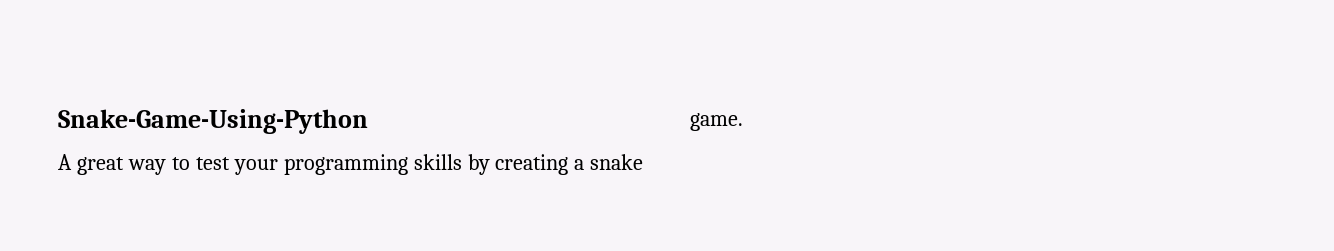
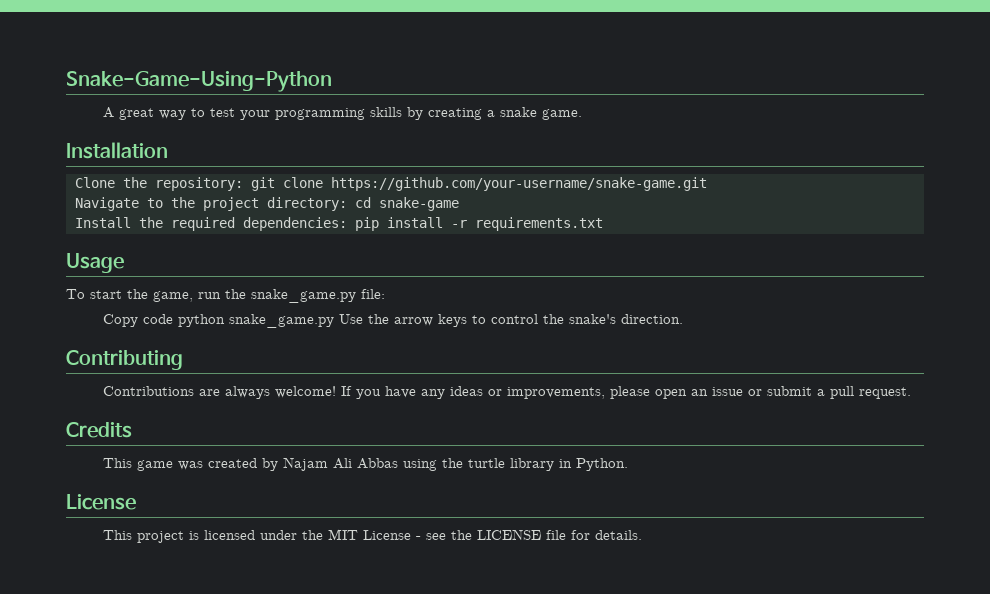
(743, 122) none -> [66,142,168,159] [75,177,707,191] [75,197,459,211] [75,217,603,231] [66,253,124,273] [66,289,385,303] [102,314,683,328] [66,350,183,370] [102,386,911,399] [66,422,132,438] [102,457,628,471] [66,494,136,510] [102,529,642,543] // Installation // Clone the repository: git clone https://github.com/your-username/snake-game.git // Navigate to the project directory: cd snake-game // Install the required dependencies: pip install -r requirements.txt // Usage // To start the game, run the snake_game.py file: // Copy code python snake_game.py Use the arrow keys to control the snake's direction. // Contributing // Contributions are always welcome! If you have any ideas or improvements, please open an issue or submit a pull request. // Credits // This game was created by Najam Ali Abbas using the turtle library in Python. // License // This project is licensed under the MIT License - see the LICENSE file for details.

